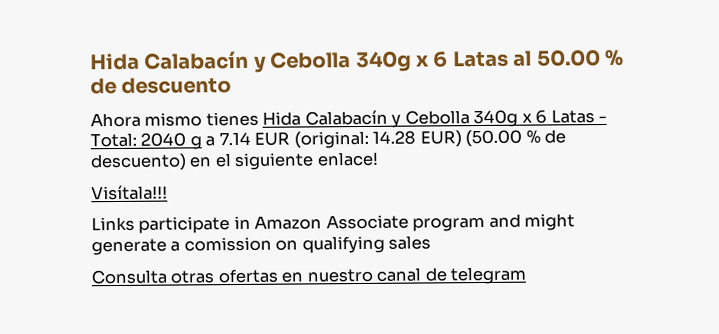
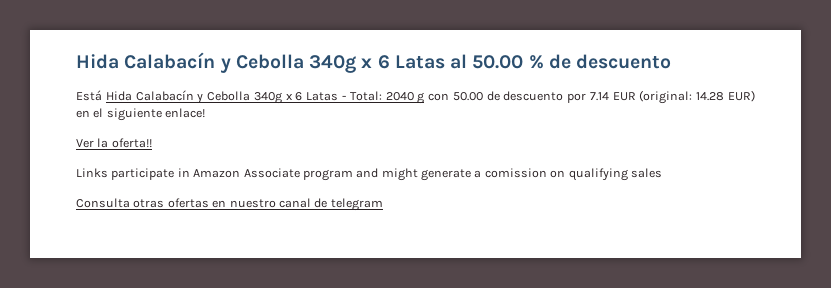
[90,111,259,128] Ahora mismo tienes -> [76,90,102,101] Está
[205,136,216,147] a -> [428,91,587,103] con 50.00 de descuento por
[465,129,567,148] [90,153,187,172] (50.00 % de descuento) -> (755, 96) none
[91,184,168,201] Visítala!!! -> [76,138,152,148] Ver la oferta!!

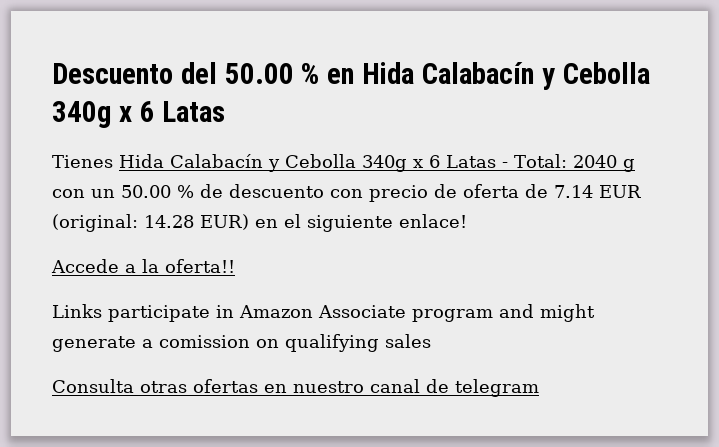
[76,52,672,73] [76,90,102,101] Hida Calabacín y Cebolla 340g x 6 Latas al 50.00 % de descuento // Está -> [52,62,650,90] [52,101,226,128] [52,155,113,168] Descuento del 50.00 % en Hida Calabacín y Cebolla 340g x 6 Latas // Tienes
[452,91,587,103] 50.00 de descuento por -> [91,184,548,202] un 50.00 % de descuento con precio de oferta de
[76,139,94,148] Ver -> [51,259,136,273] Accede a

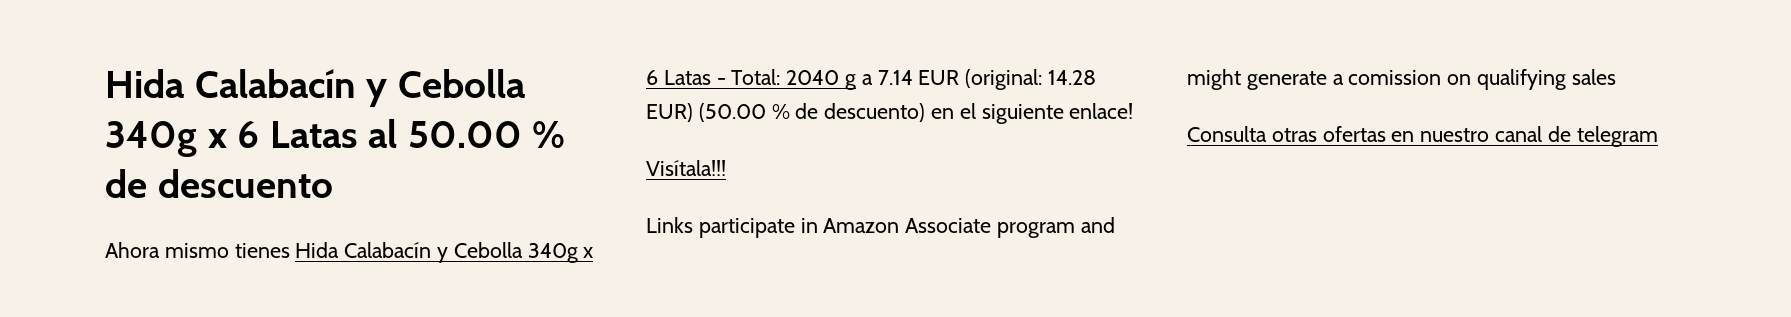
[52,62,650,90] [52,101,226,128] [52,155,113,168] Descuento del 50.00 % en Hida Calabacín y Cebolla 340g x 6 Latas // Tienes -> [105,69,525,107] [105,119,566,157] [105,169,333,198] [105,242,290,258] Hida Calabacín y Cebolla 340g x 6 Latas al 50.00 % de descuento // Ahora mismo tienes
[52,184,548,202] con un 50.00 % de descuento con precio de oferta de -> [861,74,873,85] a
(249, 222) none -> [698,103,926,122] (50.00 % de descuento)
[51,259,235,273] Accede a la oferta!! -> [646,160,726,176] Visítala!!!

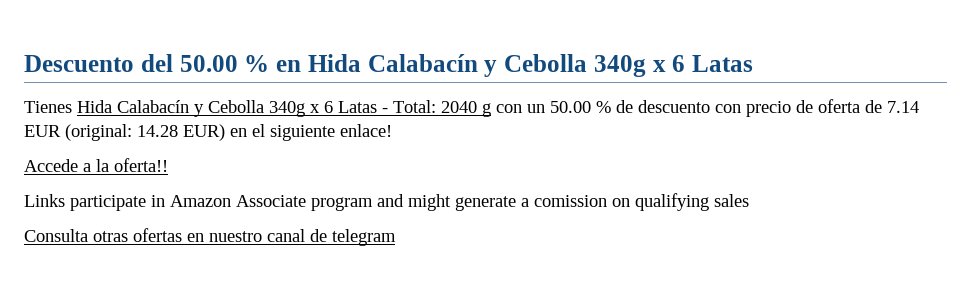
[105,69,525,107] [105,119,566,157] [105,169,333,198] [105,242,290,258] Hida Calabacín y Cebolla 340g x 6 Latas al 50.00 % de descuento // Ahora mismo tienes -> [24,54,753,77] [24,101,72,113] Descuento del 50.00 % en Hida Calabacín y Cebolla 340g x 6 Latas // Tienes
[861,74,873,85] a -> [496,99,882,117] con un 50.00 % de descuento con precio de oferta de
[698,103,926,122] (50.00 % de descuento) -> (225, 132) none
[646,160,726,176] Visítala!!! -> [24,158,168,172] Accede a la oferta!!

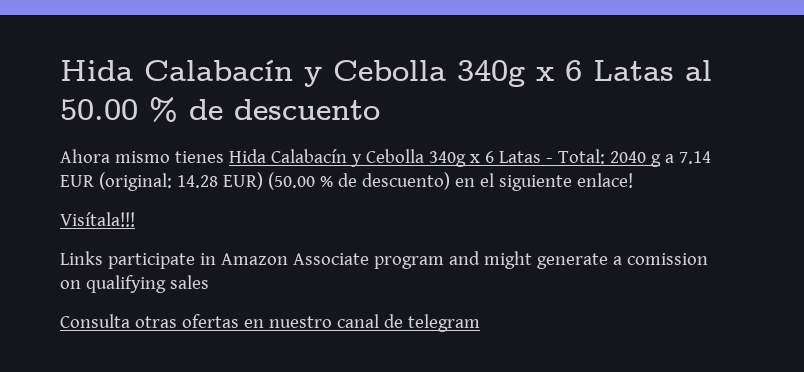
[24,54,753,77] [24,101,72,113] Descuento del 50.00 % en Hida Calabacín y Cebolla 340g x 6 Latas // Tienes -> [60,60,712,87] [60,97,380,122] [60,149,224,163] Hida Calabacín y Cebolla 340g x 6 Latas al 50.00 % de descuento // Ahora mismo tienes
[496,99,882,117] con un 50.00 % de descuento con precio de oferta de -> [664,154,674,163] a
(225, 132) none -> [267,172,450,190] (50.00 % de descuento)
[24,158,168,172] Accede a la oferta!! -> [60,212,135,227] Visítala!!!

